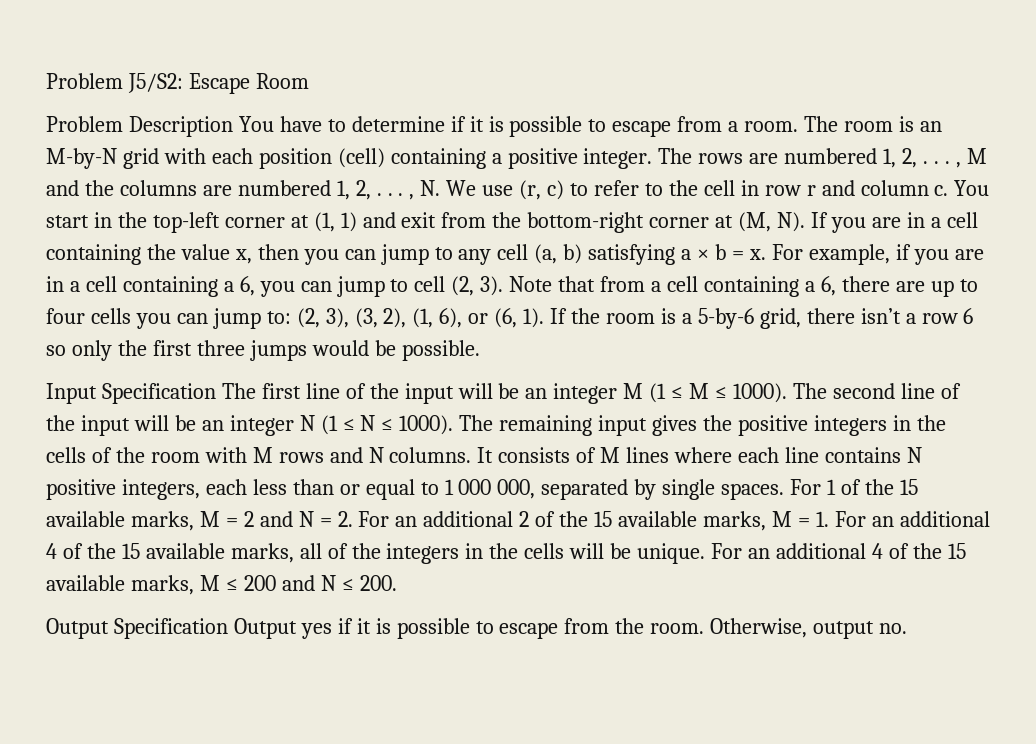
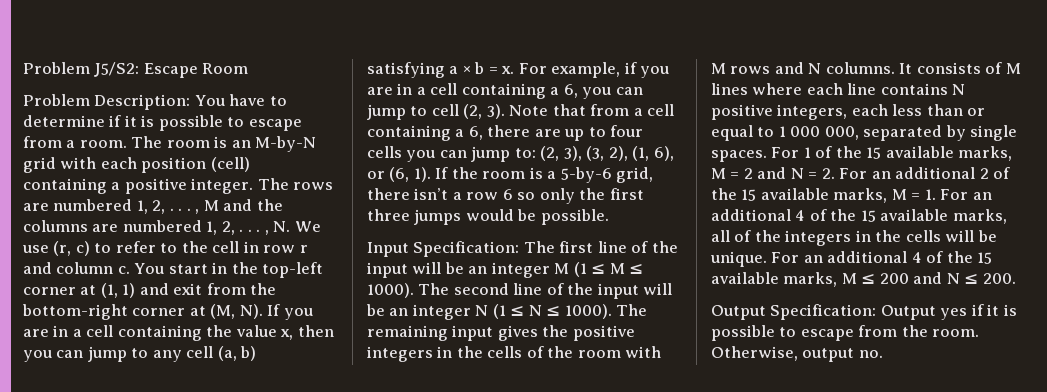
[128,116,233,137] Description -> [94,94,191,110] Description:
[101,383,216,404] Specification -> [413,241,520,257] Specification:
[113,618,228,639] Specification -> [770,304,877,320] Specification:

